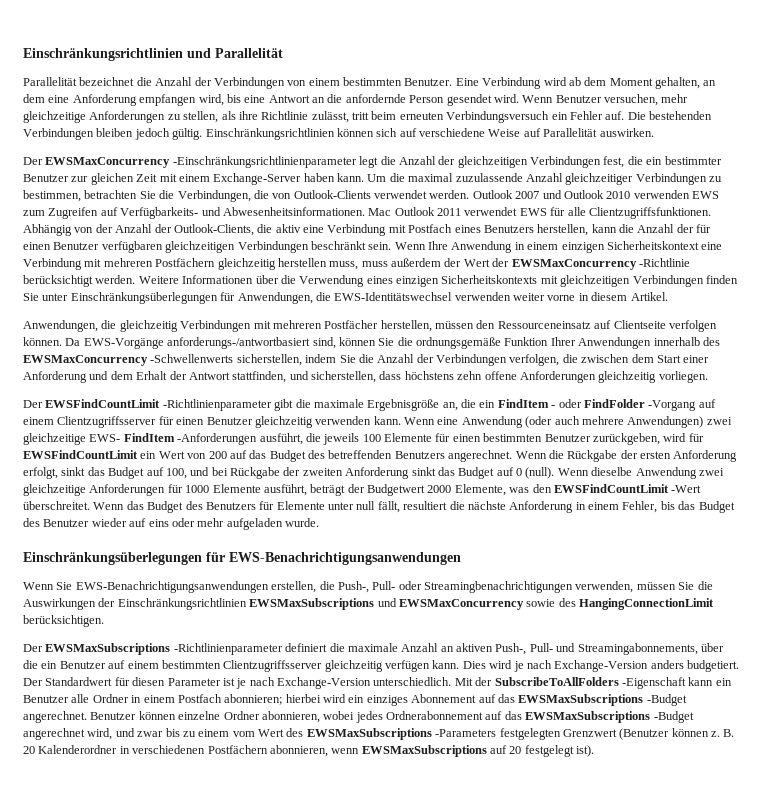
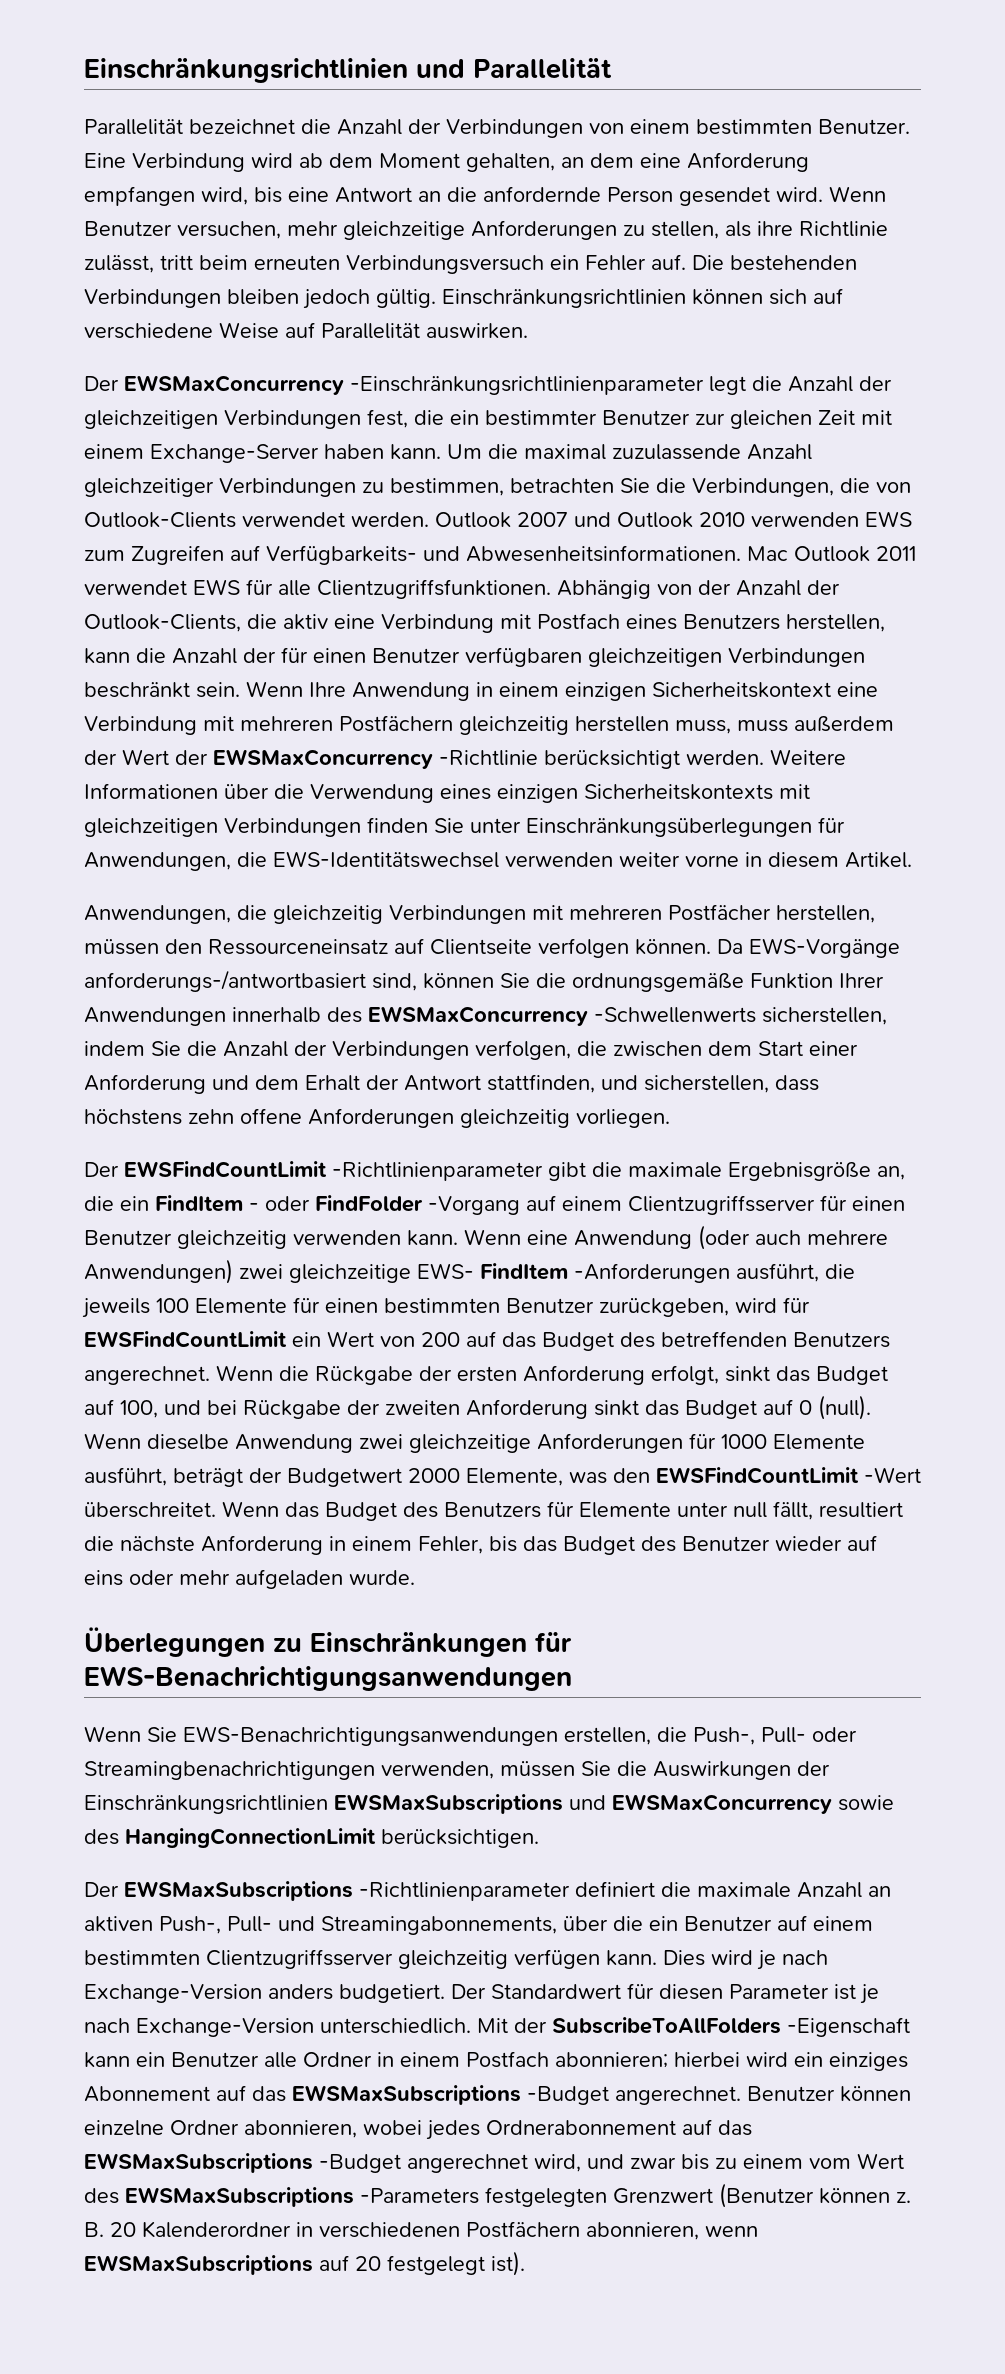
[23,552,202,565] Einschränkungsüberlegungen -> [84,1627,527,1657] Überlegungen zu Einschränkungen

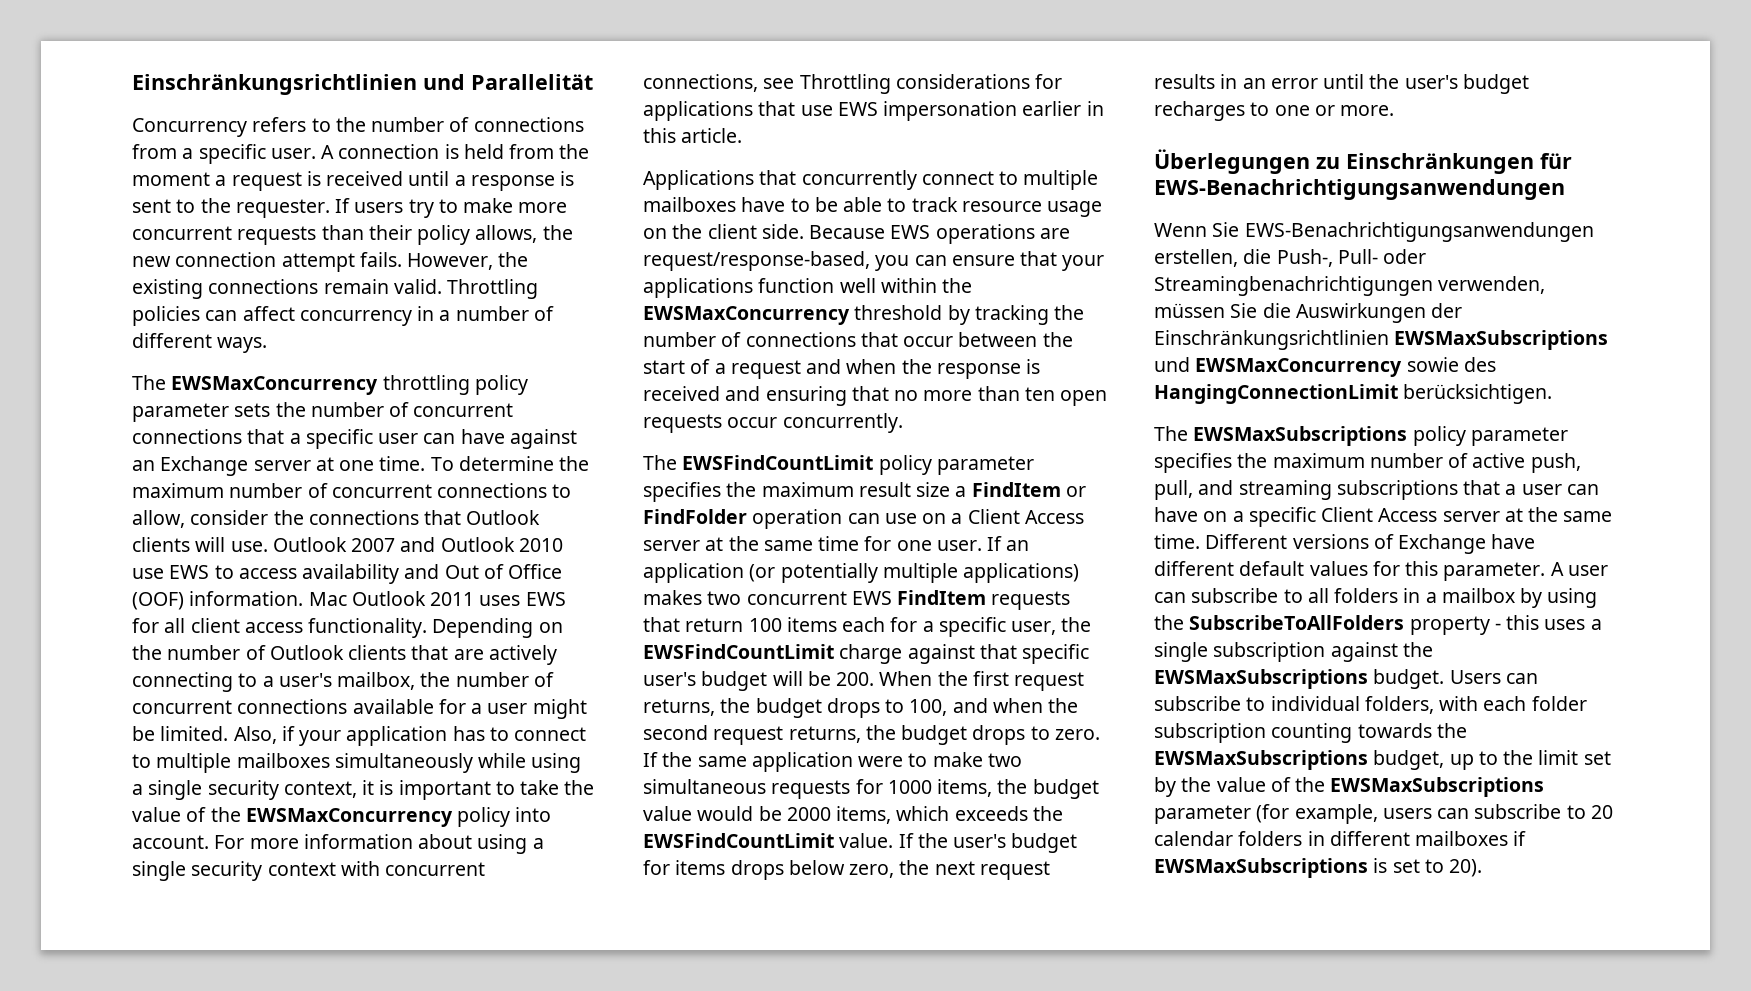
[84,119,910,138] [84,152,809,172] [84,186,886,206] [84,220,888,240] [84,254,857,274] [84,288,843,309] [84,322,528,339] [84,375,892,395] [84,409,892,429] [84,444,812,463] [84,478,911,497] [84,512,429,528] Parallelität bezeichnet die Anzahl der Verbindungen von einem bestimmten Benutzer. Eine Verbindung wird ab dem Moment gehalten, an dem eine Anforderung empfangen wird, bis eine Antwort an die anfordernde Person gesendet wird. Wenn Benutzer versuchen, mehr gleichzeitige Anforderungen zu stellen, als ihre Richtlinie zulässt, tritt beim erneuten Verbindungsversuch ein Fehler auf. Die bestehenden Verbindungen bleiben jedoch gültig. Einschränkungsrichtlinien können sich auf verschiedene Weise auf Parallelität auswirken. // Der EWSMaxConcurrency -Einschränkungsrichtlinienparameter legt die Anzahl der gleichzeitigen Verbindungen fest, die ein bestimmter Benutzer zur gleichen Zeit mit einem Exchange-Server haben kann. Um die maximal zuzulassende Anzahl gleichzeitiger Verbindungen zu bestimmen, betrachten Sie die Verbindungen, die von Outlook-Clients verwendet werden. -> [132,117,584,137] [132,144,590,164] [132,171,575,191] [132,198,568,218] [132,225,573,245] [132,252,529,272] [132,279,539,299] [132,306,554,326] [132,333,268,353] [132,375,528,395] [132,402,514,422] [132,429,577,449] [132,456,590,476] [132,483,572,498] [132,510,541,528] [132,537,268,552] Concurrency refers to the number of connections from a specific user. A connection is held from the moment a request is received until a response is sent to the requester. If users try to make more concurrent requests than their policy allows, the new connection attempt fails. However, the existing connections remain valid. Throttling policies can affect concurrency in a number of different ways. // The EWSMaxConcurrency throttling policy parameter sets the number of concurrent connections that a specific user can have against an Exchange server at one time. To determine the maximum number of concurrent connections to allow, consider the connections that Outlook clients will use.
[574,512,611,527] und -> [400,537,436,552] and
[751,511,912,527] [84,545,916,565] [84,579,840,599] [84,613,885,633] [84,647,865,667] [84,681,878,701] [84,715,894,735] [84,749,846,769] [84,783,810,803] [84,817,845,837] [84,851,912,871] [84,904,875,924] [84,938,900,958] [84,970,884,992] [84,1006,887,1026] [84,1040,858,1060] [84,1074,819,1094] [84,1108,670,1128] [84,1161,905,1181] [84,1195,905,1215] [84,1225,888,1250] [84,1259,855,1284] [82,1297,810,1318] [84,1331,890,1351] [84,1365,888,1385] [84,1395,871,1420] [84,1433,865,1453] [84,1467,921,1487] [84,1501,903,1521] [84,1535,877,1555] [84,1569,415,1589] verwenden EWS zum Zugreifen auf Verfügbarkeits- und Abwesenheitsinformationen. Mac Outlook 2011 verwendet EWS für alle Clientzugriffsfunktionen. Abhängig von der Anzahl der Outlook-Clients, die aktiv eine Verbindung mit Postfach eines Benutzers herstellen, kann die Anzahl der für einen Benutzer verfügbaren gleichzeitigen Verbindungen beschränkt sein. Wenn Ihre Anwendung in einem einzigen Sicherheitskontext eine Verbindung mit mehreren Postfächern gleichzeitig herstellen muss, muss außerdem der Wert der EWSMaxConcurrency -Richtlinie berücksichtigt werden. Weitere Informationen über die Verwendung eines einzigen Sicherheitskontexts mit gleichzeitigen Verbindungen finden Sie unter Einschränkungsüberlegungen für Anwendungen, die EWS-Identitätswechsel verwenden weiter vorne in diesem Artikel. // Anwendungen, die gleichzeitig Verbindungen mit mehreren Postfächer herstellen, müssen den Ressourceneinsatz auf Clientseite verfolgen können. Da EWS-Vorgänge anforderungs-/antwortbasiert sind, können Sie die ordnungsgemäße Funktion Ihrer Anwendungen innerhalb des EWSMaxConcurrency -Schwellenwerts sicherstellen, indem Sie die Anzahl der Verbindungen verfolgen, die zwischen dem Start einer Anforderung und dem Erhalt der Antwort stattfinden, und sicherstellen, dass höchstens zehn offene Anforderungen gleichzeitig vorliegen. // Der EWSFindCountLimit -Richtlinienparameter gibt die maximale Ergebnisgröße an, die ein FindItem - oder FindFolder -Vorgang auf einem Clientzugriffsserver für einen Benutzer gleichzeitig verwenden kann. Wenn eine Anwendung (oder auch mehrere Anwendungen) zwei gleichzeitige EWS- FindItem -Anforderungen ausführt, die jeweils 100 Elemente für einen bestimmten Benutzer zurückgeben, wird für EWSFindCountLimit ein Wert von 200 auf das Budget des betreffenden Benutzers angerechnet. Wenn die Rückgabe der ersten Anforderung erfolgt, sinkt das Budget auf 100, und bei Rückgabe der zweiten Anforderung sinkt das Budget auf 0 (null). Wenn dieselbe Anwendung zwei gleichzeitige Anforderungen für 1000 Elemente ausführt, beträgt der Budgetwert 2000 Elemente, was den EWSFindCountLimit -Wert überschreitet. Wenn das Budget des Benutzers für Elemente unter null fällt, resultiert die nächste Anforderung in einem Fehler, bis das Budget des Benutzer wieder auf eins oder mehr aufgeladen wurde. -> [132,564,563,584] [132,591,566,610] [132,618,563,638] [132,645,557,665] [132,672,554,692] [132,699,587,719] [132,726,587,746] [132,753,582,773] [132,780,595,800] [132,807,552,827] [132,834,544,854] [132,861,486,881] [643,74,1063,94] [643,101,1104,121] [643,128,743,143] [643,170,1099,190] [643,197,1103,217] [643,224,1070,244] [643,251,1105,271] [643,278,973,298] [643,305,1085,325] [643,332,1073,347] [643,359,1041,379] [643,386,1108,406] [643,413,903,433] [643,455,1034,475] [643,482,1086,502] [643,509,1084,529] [643,536,1030,551] [643,563,1080,583] [643,590,1071,610] [643,617,1092,637] [643,644,1090,664] [643,671,1085,691] [643,698,1079,718] [643,725,1100,745] [643,752,1022,772] [643,779,1099,799] [643,806,1063,824] [643,833,1078,853] [643,860,1050,880] [1154,74,1529,94] [1154,101,1395,121] use EWS to access availability and Out of Office (OOF) information. Mac Outlook 2011 uses EWS for all client access functionality. Depending on the number of Outlook clients that are actively connecting to a user's mailbox, the number of concurrent connections available for a user might be limited. Also, if your application has to connect to multiple mailboxes simultaneously while using a single security context, it is important to take the value of the EWSMaxConcurrency policy into account. For more information about using a single security context with concurrent connections, see Throttling considerations for applications that use EWS impersonation earlier in this article. // Applications that concurrently connect to multiple mailboxes have to be able to track resource usage on the client side. Because EWS operations are request/response-based, you can ensure that your applications function well within the EWSMaxConcurrency threshold by tracking the number of connections that occur between the start of a request and when the response is received and ensuring that no more than ten open requests occur concurrently. // The EWSFindCountLimit policy parameter specifies the maximum result size a FindItem or FindFolder operation can use on a Client Access server at the same time for one user. If an application (or potentially multiple applications) makes two concurrent EWS FindItem requests that return 100 items each for a specific user, the EWSFindCountLimit charge against that specific user's budget will be 200. When the first request returns, the budget drops to 100, and when the second request returns, the budget drops to zero. If the same application were to make two simultaneous requests for 1000 items, the budget value would be 2000 items, which exceeds the EWSFindCountLimit value. If the user's budget for items drops below zero, the next request results in an error until the user's budget recharges to one or more.
[84,1881,891,1901] [84,1915,873,1935] [84,1949,828,1970] [84,1983,879,2004] [84,2017,910,2037] [84,2051,908,2071] [84,2085,911,2105] [84,2119,752,2140] [84,2153,904,2173] [84,2183,911,2208] [84,2221,758,2240] [84,2251,525,2276] Der EWSMaxSubscriptions -Richtlinienparameter definiert die maximale Anzahl an aktiven Push-, Pull- und Streamingabonnements, über die ein Benutzer auf einem bestimmten Clientzugriffsserver gleichzeitig verfügen kann. Dies wird je nach Exchange-Version anders budgetiert. Der Standardwert für diesen Parameter ist je nach Exchange-Version unterschiedlich. Mit der SubscribeToAllFolders -Eigenschaft kann ein Benutzer alle Ordner in einem Postfach abonnieren; hierbei wird ein einziges Abonnement auf das EWSMaxSubscriptions -Budget angerechnet. Benutzer können einzelne Ordner abonnieren, wobei jedes Ordnerabonnement auf das EWSMaxSubscriptions -Budget angerechnet wird, und zwar bis zu einem vom Wert des EWSMaxSubscriptions -Parameters festgelegten Grenzwert (Benutzer können z. B. 20 Kalenderordner in verschiedenen Postfächern abonnieren, wenn EWSMaxSubscriptions auf 20 festgelegt ist). -> [1154,426,1568,446] [1154,453,1581,473] [1154,480,1599,500] [1154,507,1613,527] [1154,534,1536,554] [1154,561,1608,581] [1154,588,1598,608] [1154,615,1602,635] [1154,642,1433,662] [1154,669,1538,689] [1154,696,1587,714] [1154,723,1467,743] [1154,750,1611,770] [1154,777,1545,797] [1154,804,1613,824] [1154,831,1527,846] [1154,858,1483,878] The EWSMaxSubscriptions policy parameter specifies the maximum number of active push, pull, and streaming subscriptions that a user can have on a specific Client Access server at the same time. Different versions of Exchange have different default values for this parameter. A user can subscribe to all folders in a mailbox by using the SubscribeToAllFolders property - this uses a single subscription against the EWSMaxSubscriptions budget. Users can subscribe to individual folders, with each folder subscription counting towards the EWSMaxSubscriptions budget, up to the limit set by the value of the EWSMaxSubscriptions parameter (for example, users can subscribe to 20 calendar folders in different mailboxes if EWSMaxSubscriptions is set to 20).

